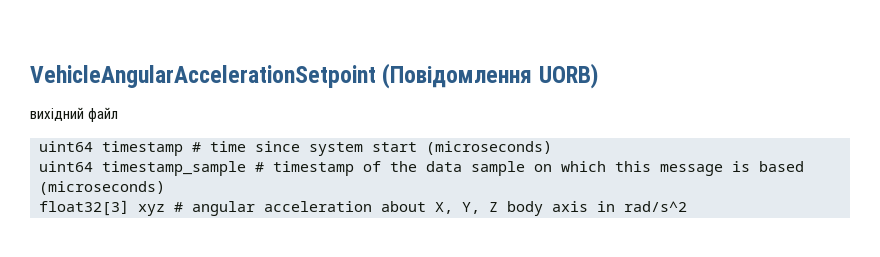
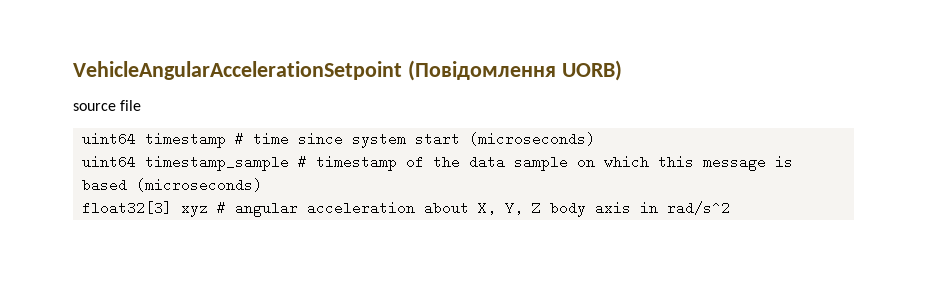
[30,107,119,122] вихідний файл -> [73,100,142,111] source file

